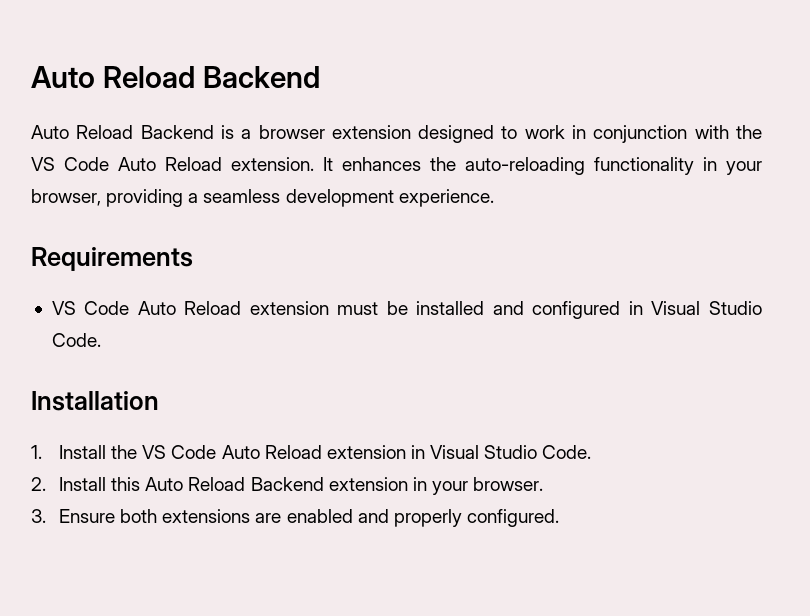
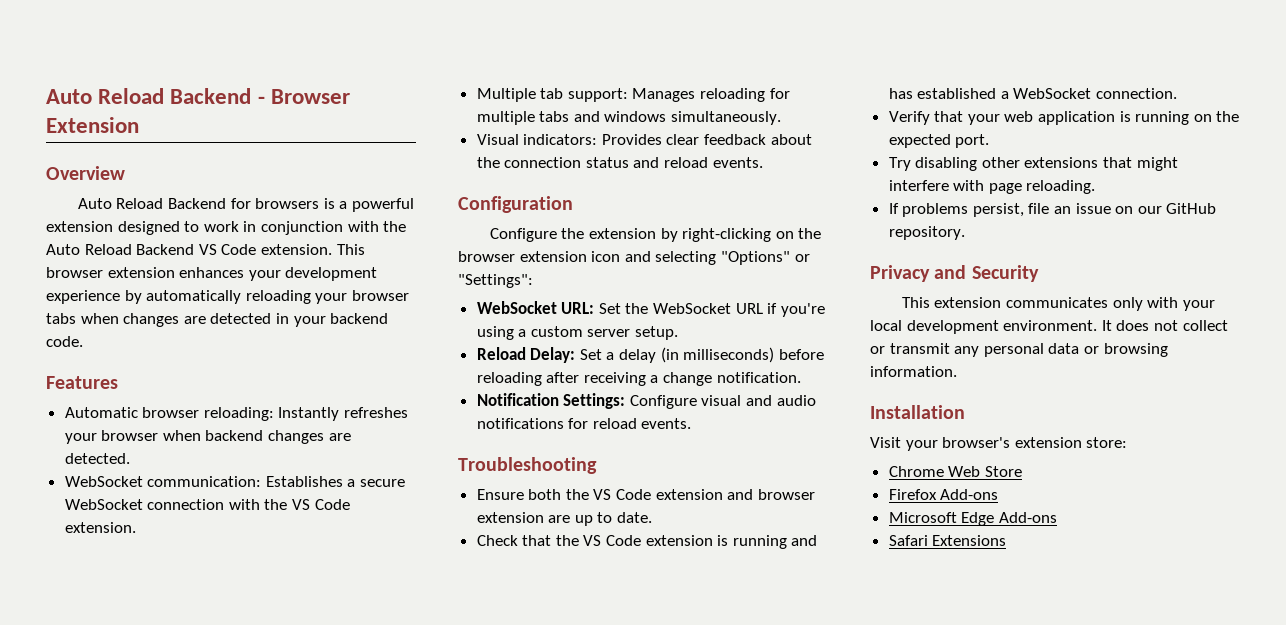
[31,66,320,88] [31,125,214,139] Auto Reload Backend // Auto Reload Backend -> [46,88,350,104] [46,117,139,133] [46,166,125,180] [77,198,320,209] Auto Reload Backend - Browser Extension // Overview // Auto Reload Backend for browsers
[258,125,325,139] browser -> [351,198,414,212] powerful
[31,157,762,175] [31,189,494,207] [31,247,193,271] [51,301,762,319] [51,333,101,347] [31,391,159,411] [31,445,592,459] [31,477,544,495] [31,509,559,527] VS Code Auto Reload extension. It enhances the auto-reloading functionality in your browser, providing a seamless development experience. // Requirements // VS Code Auto Reload extension must be installed and configured in Visual Studio Code. // Installation // 1. Install the VS Code Auto Reload extension in Visual Studio Code. // 2. Install this Auto Reload Backend extension in your browser. // 3. Ensure both extensions are enabled and properly configured. -> [46,244,365,255] [46,267,378,281] [46,290,409,304] [46,313,389,327] [46,336,83,347] [46,376,118,389] [64,407,409,421] [64,430,351,444] [64,453,130,464] [64,476,406,487] [64,499,350,510] [64,522,136,533] [476,88,790,102] [476,111,782,125] [476,134,812,145] [476,157,763,168] [458,196,573,213] [489,228,822,242] [458,251,810,265] [458,274,533,288] [476,301,825,317] [476,326,679,340] [476,347,824,363] [476,372,801,386] [476,393,816,409] [476,418,692,429] [458,457,597,474] [476,489,815,500] [476,512,653,526] [476,535,818,549] [888,88,1178,99] [888,111,1240,125] [888,134,990,148] [888,157,1178,171] [888,180,1096,194] [888,203,1217,217] [888,226,965,240] [870,265,1039,282] [901,297,1215,311] [870,320,1228,334] [870,343,1168,357] [870,366,957,377] [870,405,965,419] [870,437,1128,451] [888,466,1022,477] [888,489,999,500] [888,512,1057,526] [888,535,1007,546] Auto Reload Backend VS Code extension. This browser extension enhances your development experience by automatically reloading your browser tabs when changes are detected in your backend code. // Features // Automatic browser reloading: Instantly refreshes your browser when backend changes are detected. // WebSocket communication: Establishes a secure WebSocket connection with the VS Code extension. // Multiple tab support: Manages reloading for multiple tabs and windows simultaneously. // Visual indicators: Provides clear feedback about the connection status and reload events. // Configuration // Configure the extension by right-clicking on the browser extension icon and selecting "Options" or "Settings": // WebSocket URL: Set the WebSocket URL if you're using a custom server setup. // Reload Delay: Set a delay (in milliseconds) before reloading after receiving a change notification. // Notification Settings: Configure visual and audio notifications for reload events. // Troubleshooting // Ensure both the VS Code extension and browser extension are up to date. // Check that the VS Code extension is running and has established a WebSocket connection. // Verify that your web application is running on the expected port. // Try disabling other extensions that might interfere with page reloading. // If problems persist, file an issue on our GitHub repository. // Privacy and Security // This extension communicates only with your local development environment. It does not collect or transmit any personal data or browsing information. // Installation // Visit your browser's extension store: // Chrome Web Store // Firefox Add-ons // Microsoft Edge Add-ons // Safari Extensions

